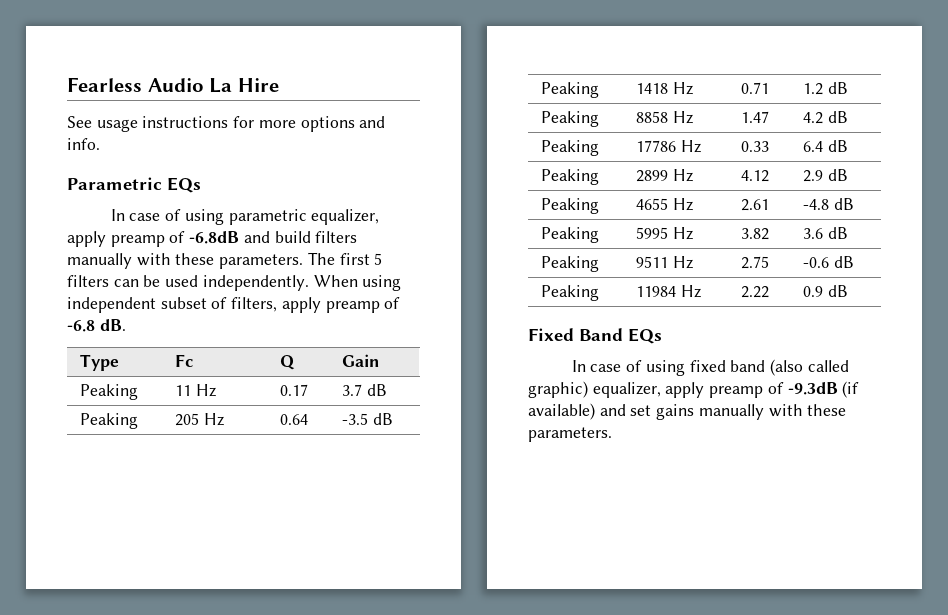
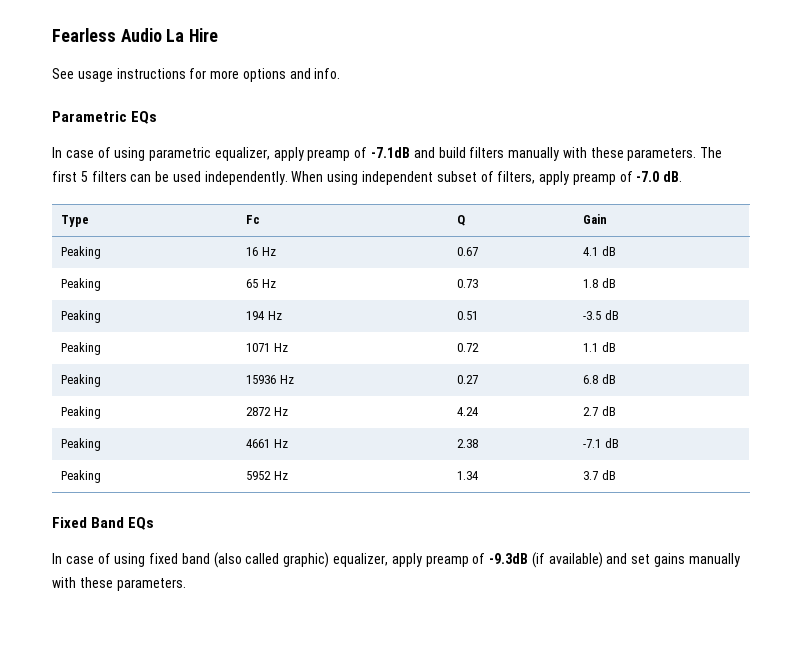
[189,231,240,244] -6.8dB -> [371,147,411,158] -7.1dB
[67,320,95,332] -6.8 -> [636,171,660,182] -7.0
[174,384,216,397] [279,384,308,396] [341,384,387,396] [79,413,138,429] [174,413,224,426] [279,414,308,425] 11 Hz | 0.17 | 3.7 dB // Peaking | 205 Hz | 0.64 -> [246,247,276,256] [457,247,479,256] [583,246,616,256] [61,278,102,291] [246,279,276,288] [457,279,479,288] [583,278,616,288] [61,310,102,323] [246,311,282,320] [457,311,479,320] 16 Hz | 0.67 | 4.1 dB // Peaking | 65 Hz | 0.73 | 1.8 dB // Peaking | 194 Hz | 0.51
[635,82,693,95] [740,82,769,94] [802,82,848,95] [540,111,599,127] [635,111,693,124] [740,111,769,123] [802,111,848,124] [540,140,599,156] [635,140,701,153] [740,141,769,152] [802,140,848,152] [540,169,599,185] [635,169,693,182] [740,170,769,182] [802,169,848,182] [540,198,599,214] [635,198,693,211] [740,199,769,211] [802,198,854,210] [540,227,599,243] [635,227,693,240] [740,228,769,240] [802,227,848,239] [540,256,599,272] [635,256,693,269] [740,256,769,269] [802,256,854,268] [540,285,599,301] [635,285,701,298] [740,286,769,298] [802,286,823,297] 1418 Hz | 0.71 | 1.2 dB // Peaking | 8858 Hz | 1.47 | 4.2 dB // Peaking | 17786 Hz | 0.33 | 6.4 dB // Peaking | 2899 Hz | 4.12 | 2.9 dB // Peaking | 4655 Hz | 2.61 | -4.8 dB // Peaking | 5995 Hz | 3.82 | 3.6 dB // Peaking | 9511 Hz | 2.75 | -0.6 dB // Peaking | 11984 Hz | 2.22 | 0.9 -> [246,343,288,352] [457,343,480,352] [583,342,616,352] [61,374,102,387] [246,375,294,384] [457,375,479,384] [583,374,616,384] [61,406,102,419] [246,407,288,416] [457,407,479,416] [583,406,616,416] [61,438,102,451] [246,439,288,448] [457,439,479,448] [583,438,619,448] [61,470,102,483] [246,471,288,480] [457,471,479,480] [583,471,599,480] 1071 Hz | 0.72 | 1.1 dB // Peaking | 15936 Hz | 0.27 | 6.8 dB // Peaking | 2872 Hz | 4.24 | 2.7 dB // Peaking | 4661 Hz | 2.38 | -7.1 dB // Peaking | 5952 Hz | 1.34 | 3.7

